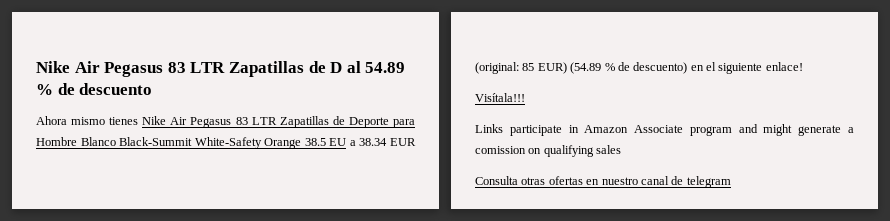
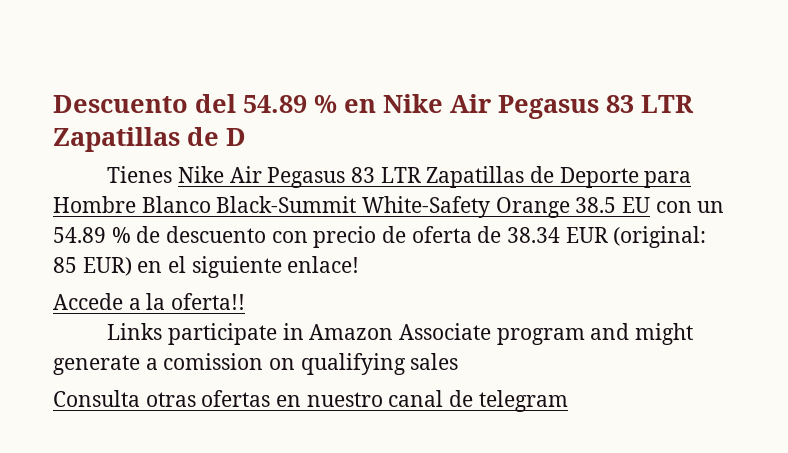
(36, 67) none -> [53,94,376,113] Descuento del 54.89 % en
[346,61,406,73] [36,83,153,95] [36,116,139,125] al 54.89 % de descuento // Ahora mismo tienes -> [107,166,173,183] // Tienes
[349,140,356,146] a -> [655,201,725,213] [53,226,502,248] con un 54.89 % de descuento con precio de oferta de
[570,62,688,74] (54.89 % de descuento) -> (132, 266) none
[475,93,525,102] Visítala!!! -> [53,293,246,310] Accede a la oferta!!

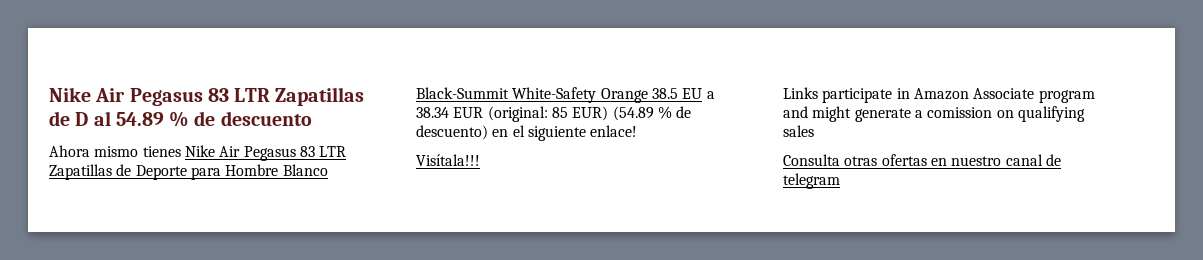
[53,94,376,113] Descuento del 54.89 % en -> (49, 94) none
[107,166,173,183] // Tienes -> [93,111,312,127] [49,145,181,157] al 54.89 % de descuento // Ahora mismo tienes
[655,201,725,213] [53,226,502,248] con un 54.89 % de descuento con precio de oferta de -> [706,91,715,99] a
(132, 266) none -> [612,106,692,121] [416,125,488,140] (54.89 % de descuento)
[53,293,246,310] Accede a la oferta!! -> [416,154,480,166] Visítala!!!

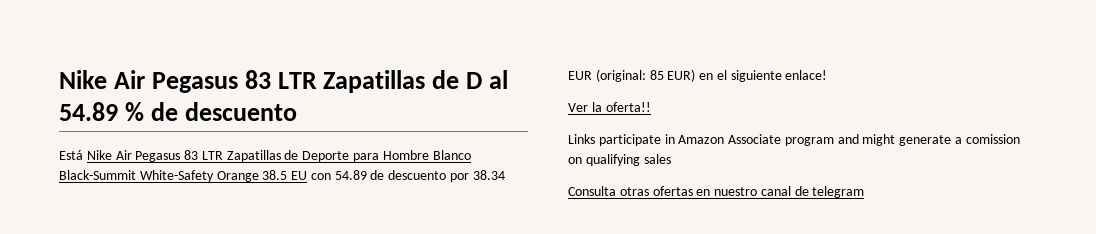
[49,145,181,157] Ahora mismo tienes -> [59,150,83,160] Está
[706,91,715,99] a -> [310,170,470,182] con 54.89 de descuento por
[612,106,692,121] [416,125,488,140] (54.89 % de descuento) -> (696, 75) none
[416,154,480,166] Visítala!!! -> [568,102,651,112] Ver la oferta!!

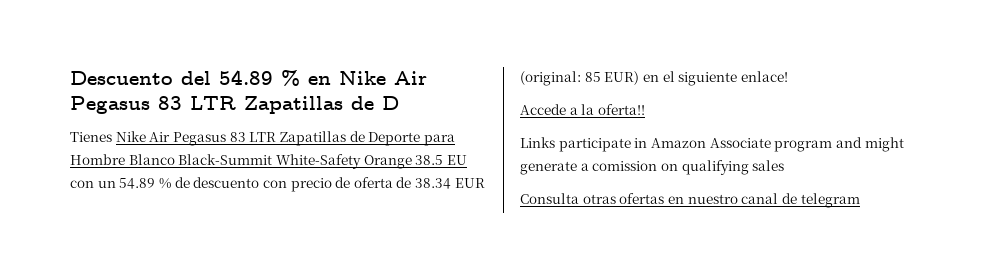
(59, 79) none -> [70,70,331,86] Descuento del 54.89 % en
[489,70,509,89] [59,102,297,121] [59,150,83,160] al 54.89 % de descuento // Está -> [70,132,112,142] // Tienes
[334,170,470,182] 54.89 de descuento por -> [97,177,412,192] un 54.89 % de descuento con precio de oferta de
[568,103,588,112] Ver -> [520,104,578,115] Accede a

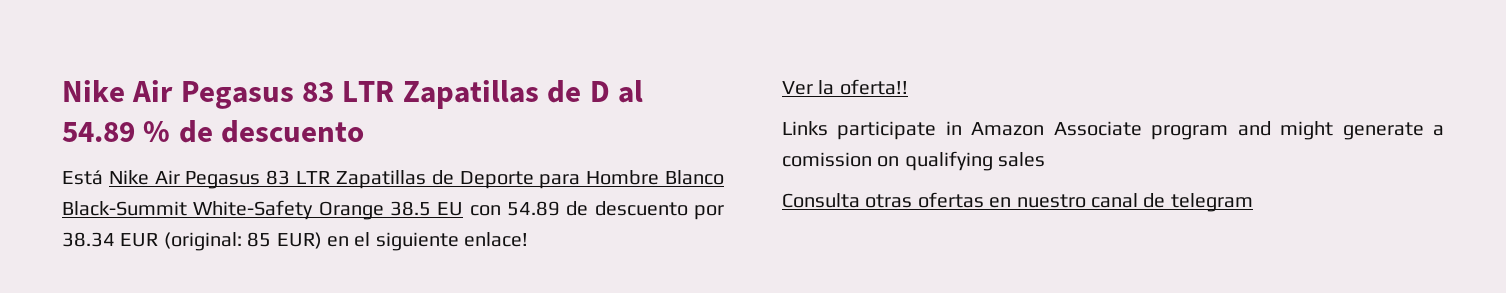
[70,70,331,86] Descuento del 54.89 % en -> (62, 91) none
[70,132,112,142] // Tienes -> [617,80,643,103] [62,120,365,143] [62,170,103,185] al 54.89 % de descuento // Está
[97,177,412,192] un 54.89 % de descuento con precio de oferta de -> [506,201,724,220] 54.89 de descuento por
[520,104,578,115] Accede a -> [782,81,813,95] Ver

